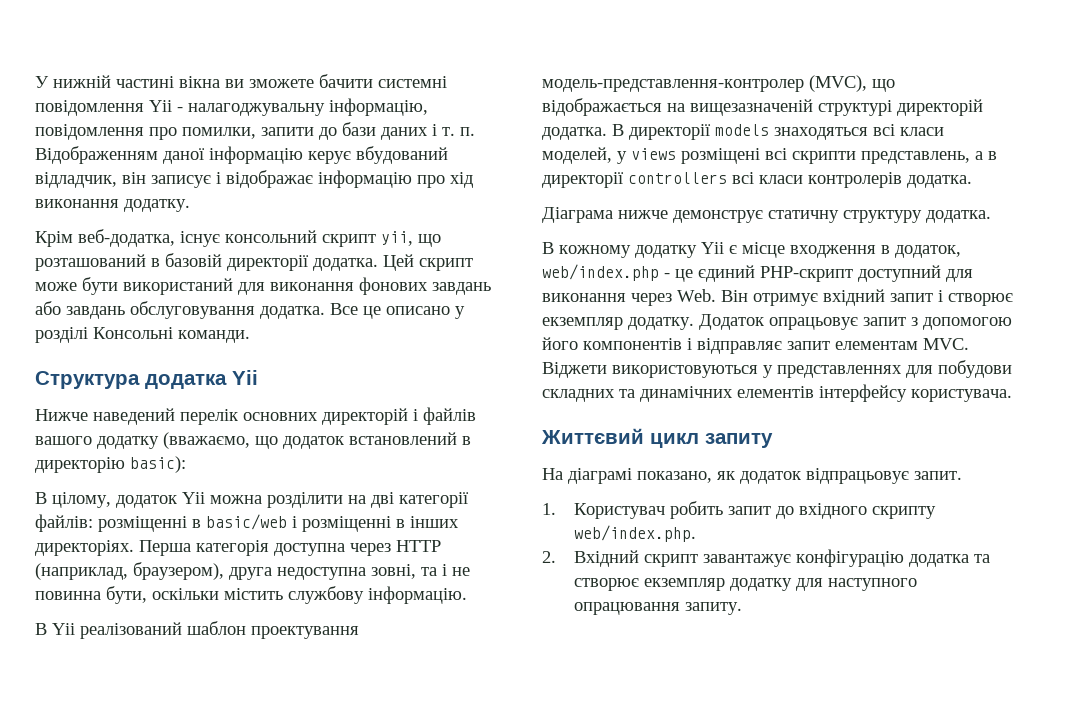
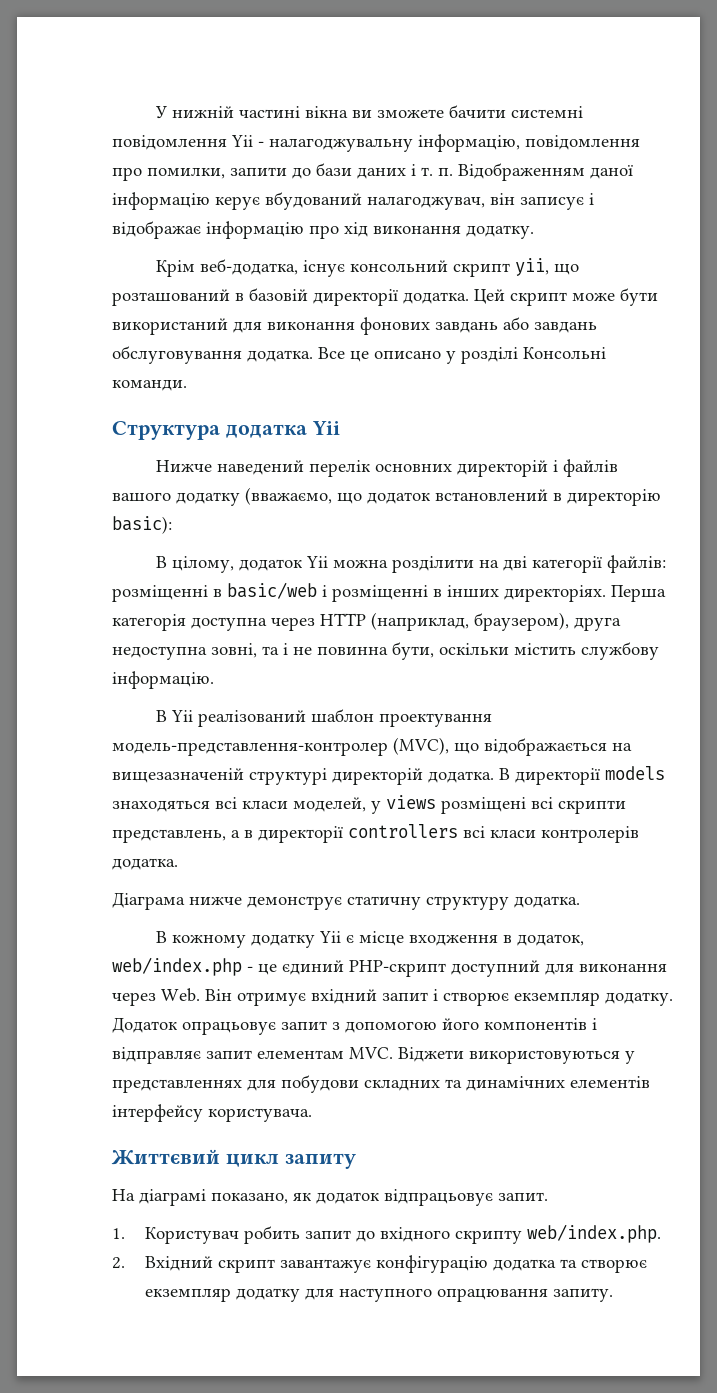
[35,172,117,188] відладчик, -> [367,196,485,210] налагоджувач,

